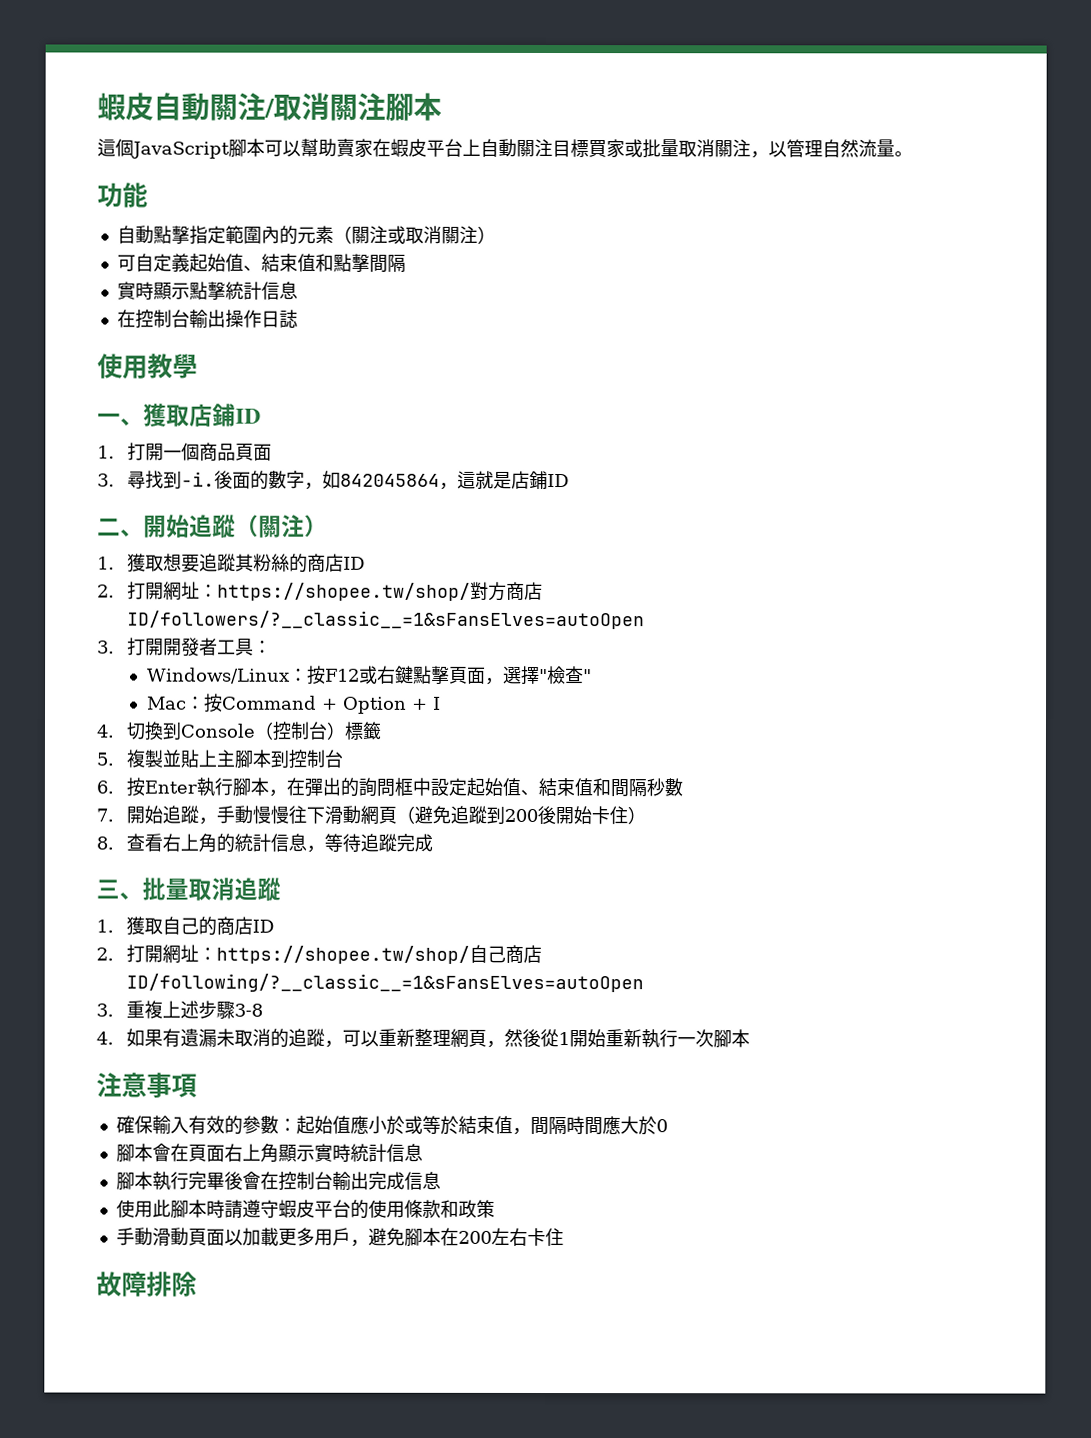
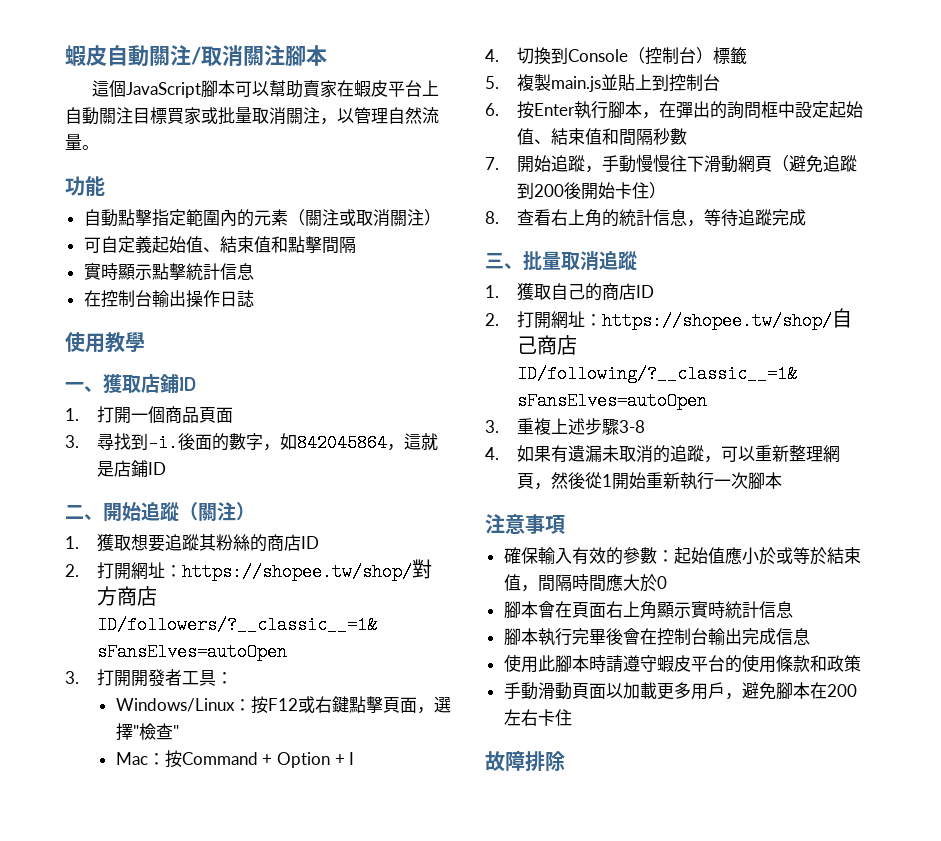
[161,749,271,769] 並貼上主腳本 -> [551,74,653,92] main.js並貼上

